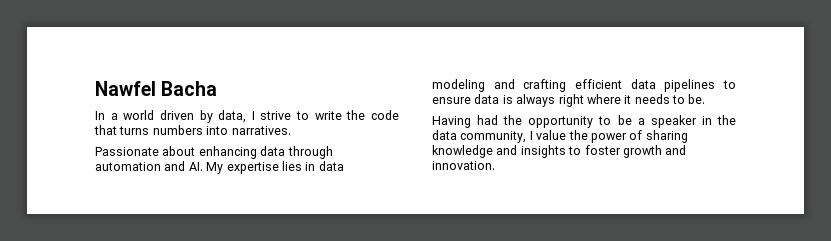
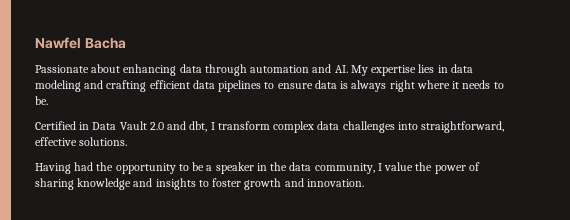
[95,110,399,123] [94,125,291,135] // In a world driven by data, I strive to write the code that turns numbers into narratives. -> (126, 43) none
(706, 99) none -> [35,121,505,133] [35,137,128,146] // Certified in Data Vault 2.0 and dbt, I transform complex data challenges into straightforward, effective solutions.

